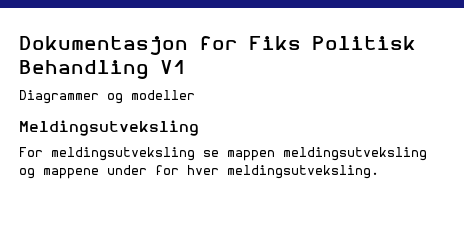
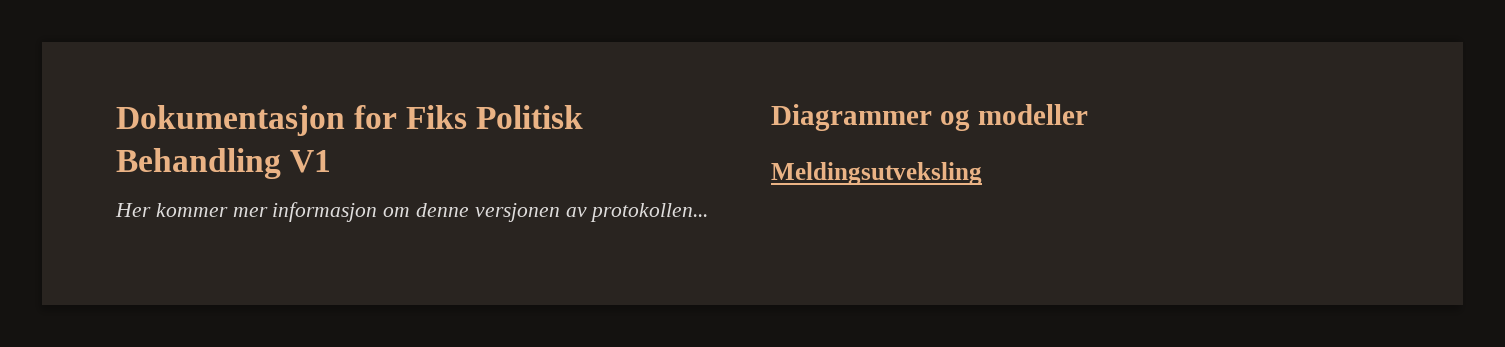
[19,90,195,104] [19,120,199,136] [19,147,427,161] [19,165,379,179] Diagrammer og modeller // Meldingsutveksling // For meldingsutveksling se mappen meldingsutveksling og mappene under for hver meldingsutveksling. -> [115,202,709,222] [771,104,1088,131] [771,162,982,185] Her kommer mer informasjon om denne versjonen av protokollen... // Diagrammer og modeller // Meldingsutveksling

